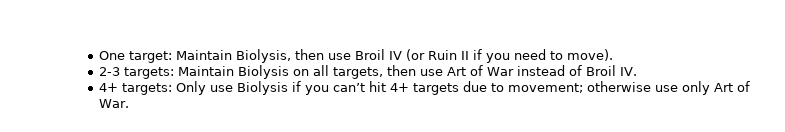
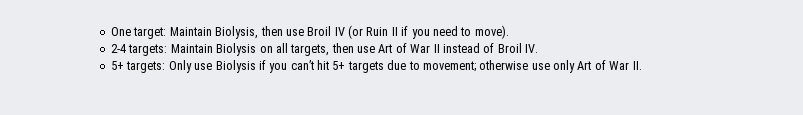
[99,67,121,76] 2-3 -> [111,44,127,53] 2-4
(515, 71) none -> [433,44,440,53] II
[99,83,119,92] 4+ -> [111,61,125,70] 5+
[390,83,410,92] 4+ -> [332,61,346,70] 5+
[99,99,130,108] War. -> [609,61,642,70] War II.

